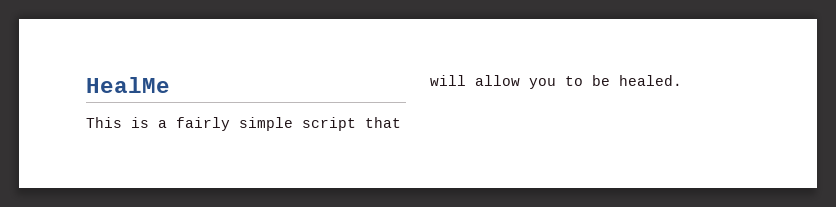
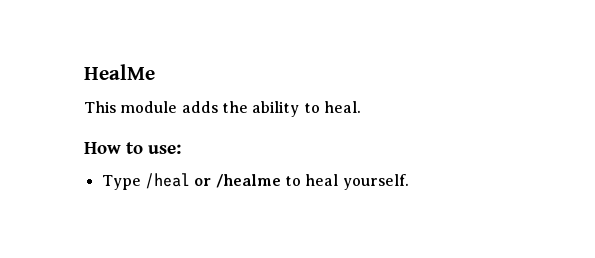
[131,117,401,131] [430,75,682,89] is a fairly simple script that will allow you to be healed. -> [120,101,361,117] [84,142,181,154] [101,173,409,190] module adds the ability to heal. // How to use: // Type /heal or /healme to heal yourself.

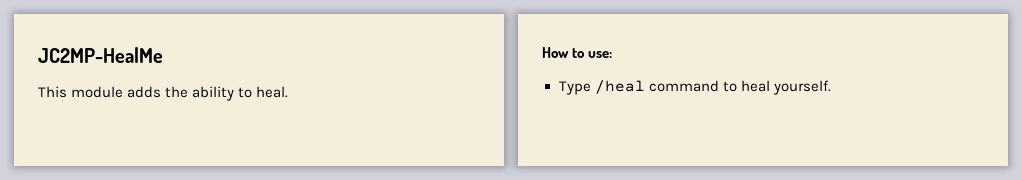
[84,64,155,80] HealMe -> [38,47,163,63] JC2MP-HealMe
[194,174,281,188] or /healme -> [648,80,719,92] command

